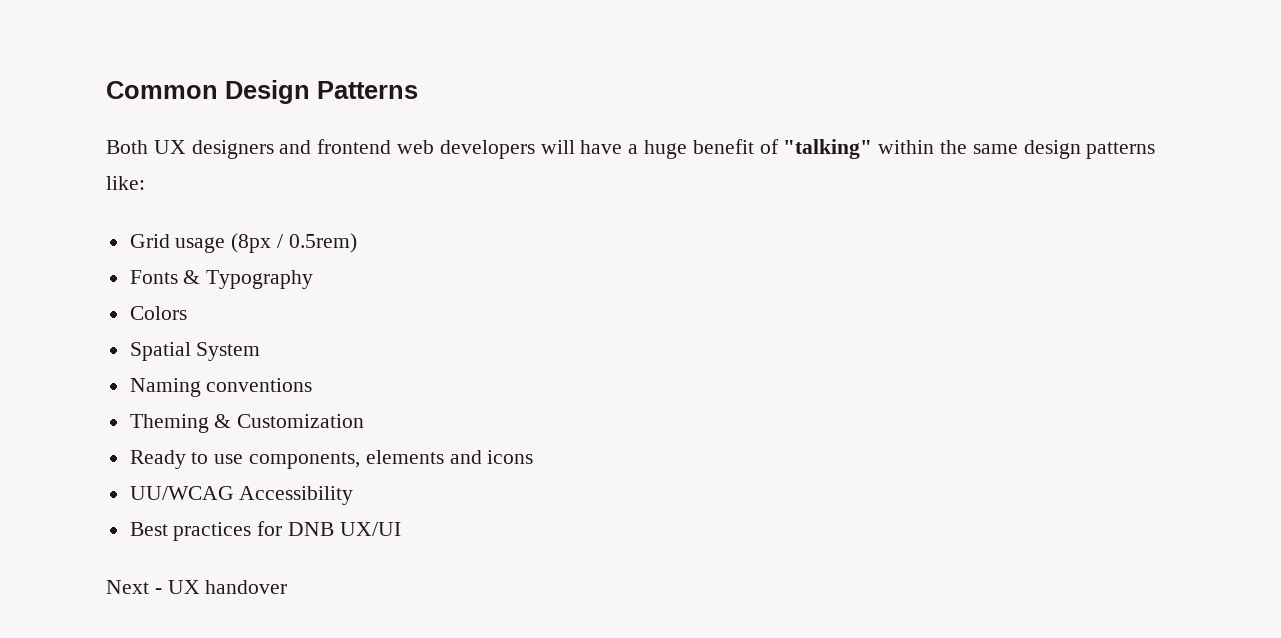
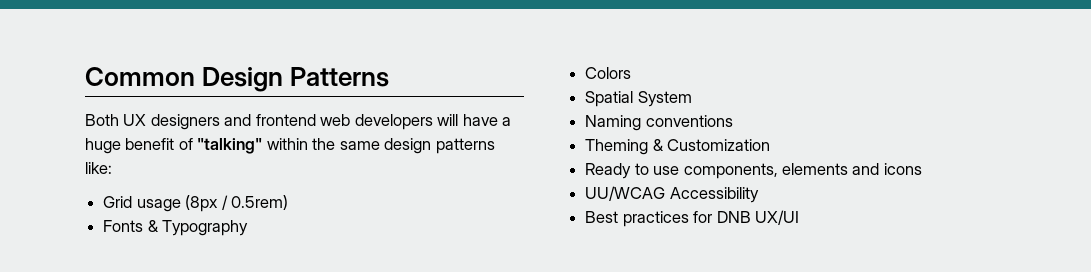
[106,580,288,594] // Next - UX handover -> (799, 217) none

